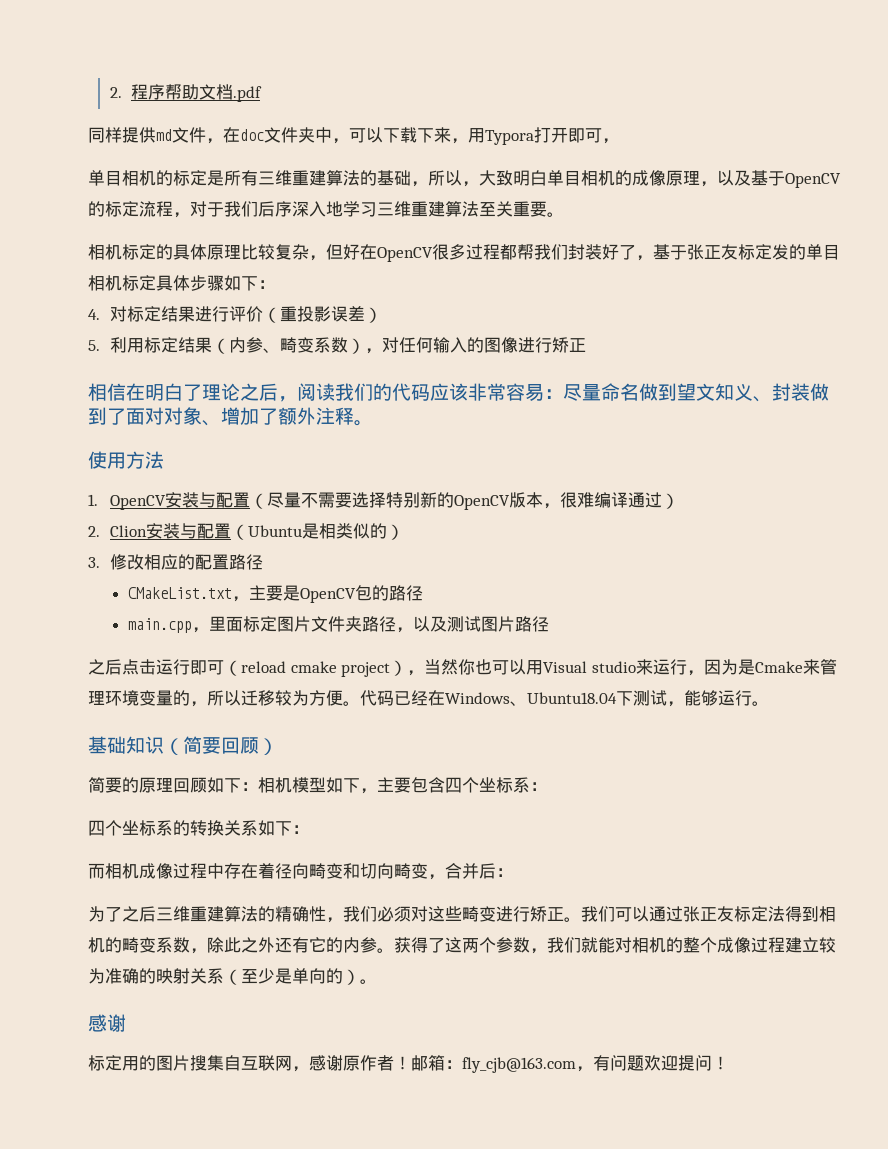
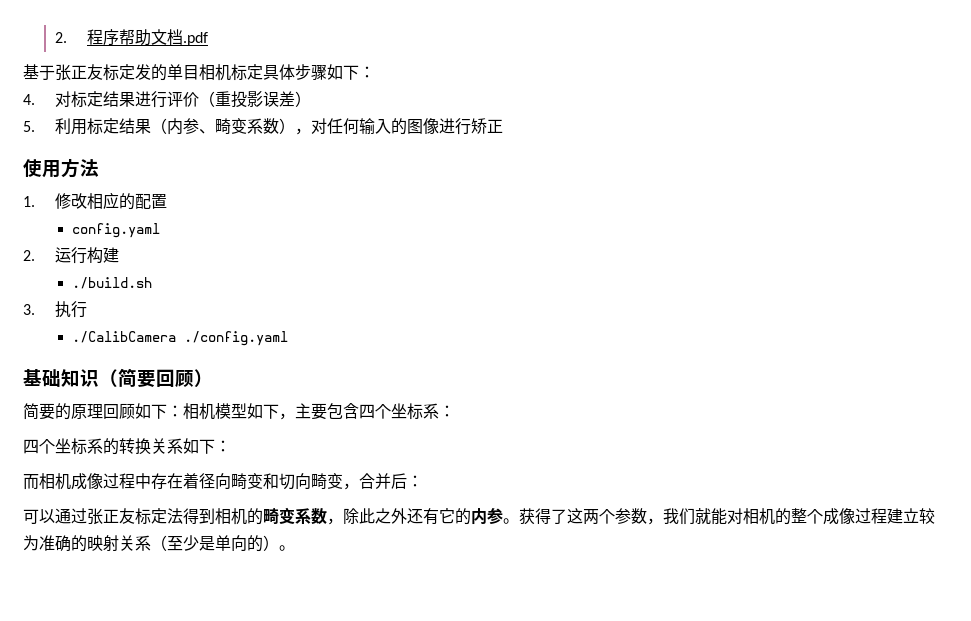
[88,127,619,145] [88,170,841,188] [88,201,564,218] [88,244,653,262] 同样提供md文件，在doc文件夹中，可以下载下来，用Typora打开即可， // 单目相机的标定是所有三维重建算法的基础，所以，大致明白单目相机的成像原理，以及基于OpenCV的标定流程，对于我们后序深入地学习三维重建算法至关重要。 // 相机标定的具体原理比较复杂，但好在OpenCV很多过程都帮我们封装好了， -> (208, 39) none
[88,383,829,402] [88,407,373,426] [88,451,164,469] [88,492,679,510] [88,523,404,540] [88,554,263,570] [128,585,424,603] [128,616,550,633] [88,659,837,677] [88,690,769,707] 相信在明白了理论之后，阅读我们的代码应该非常容易：尽量命名做到望文知义、封装做到了面对对象、增加了额外注释。 // 使用方法 // 1. OpenCV安装与配置（尽量不需要选择特别新的OpenCV版本，很难编译通过） // 2. Clion安装与配置（Ubuntu是相类似的） // 3.修改相应的配置路径 // CMakeList.txt，主要是OpenCV包的路径 // main.cpp，里面标定图片文件夹路径，以及测试图片路径 // 之后点击运行即可（reload cmake project），当然你也可以用Visual studio来运行，因为是Cmake来管理环境变量的，所以迁移较为方便。代码已经在Windows、Ubuntu18.04下测试，能够运行。 -> [23,158,99,178] [23,192,167,210] [72,223,161,238] [23,247,119,264] [72,277,153,289] [23,301,87,318] [72,331,289,346] 使用方法 // 1.修改相应的配置 // config.yaml // 2.运行构建 // ./build.sh // 3.执行 // ./CalibCamera ./config.yaml
[88,906,615,923] 为了之后三维重建算法的精确性，我们必须对这些畸变进行矫正。我们 -> (423, 481) none
[88,1014,126,1032] [88,1055,729,1073] // 感谢 // 标定用的图片搜集自互联网，感谢原作者！邮箱：fly_cjb@163.com，有问题欢迎提问！ -> (295, 548) none

